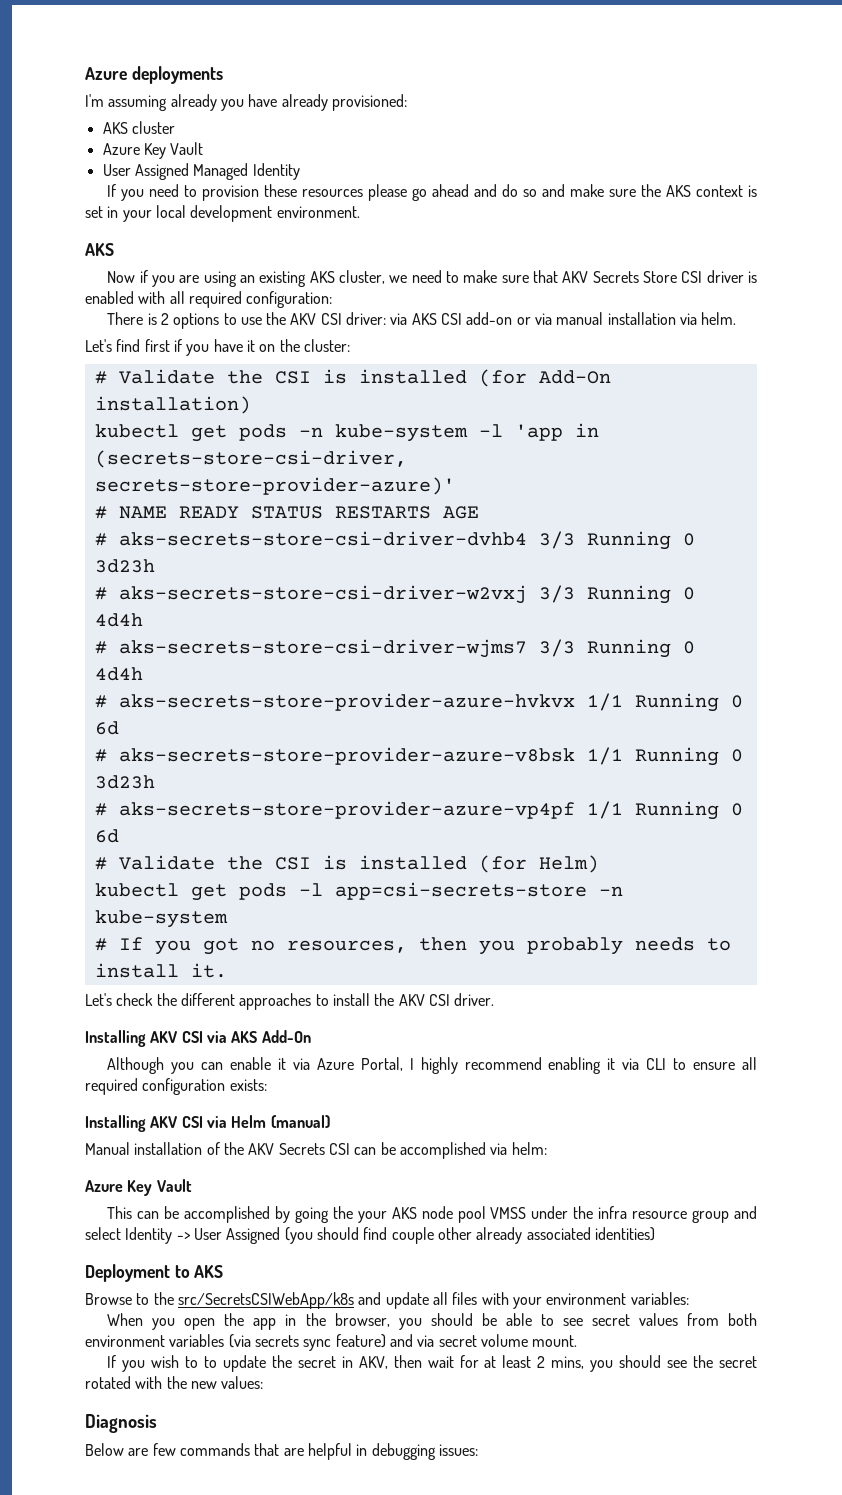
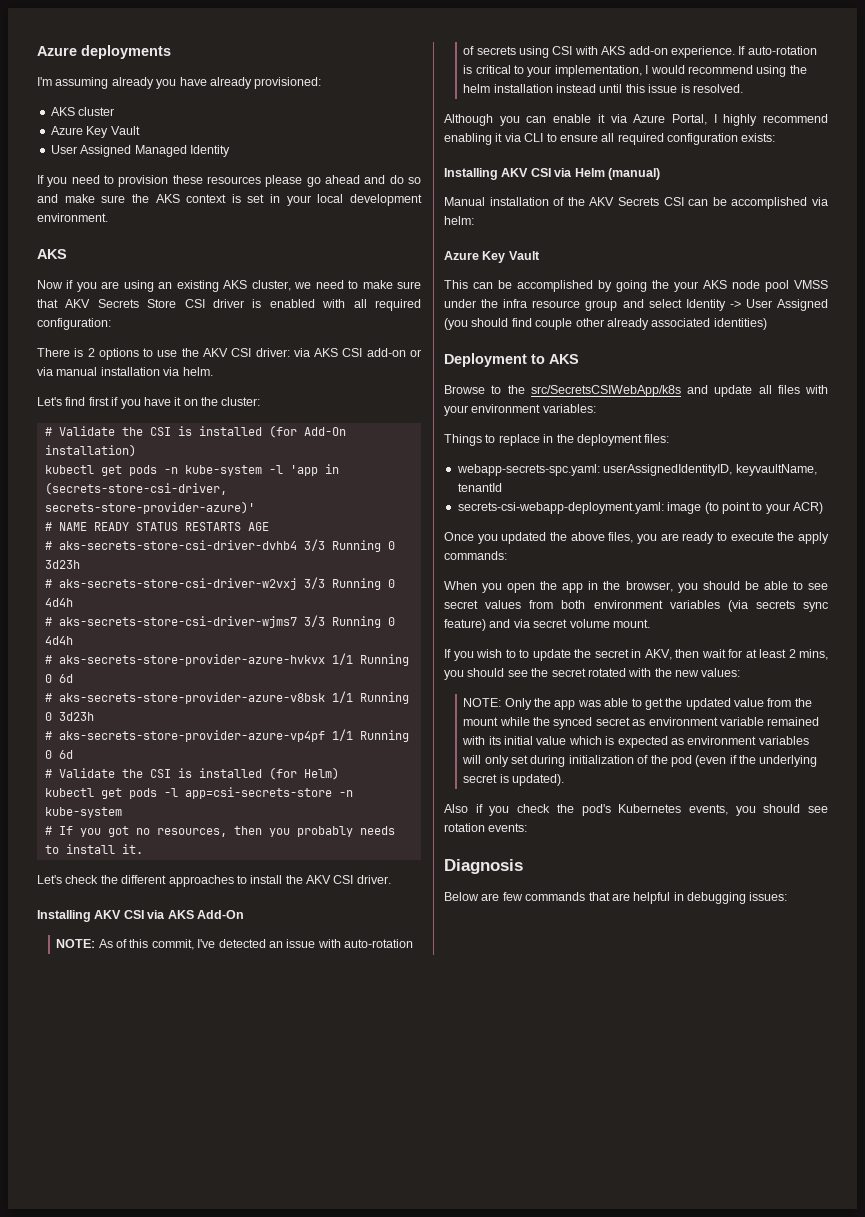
(311, 1036) none -> [56,939,414,950] [463,46,817,58] [463,65,807,77] [463,84,743,93] // NOTE: As of this commit, I've detected an issue with auto-rotation of secrets using CSI with AKS add-on experience. If auto-rotation is critical to your implementation, I would recommend using the helm installation instead until this issue is resolved.
(689, 1298) none -> [444,434,670,446] [456,464,817,476] [457,483,502,492] [457,502,823,514] [444,532,829,544] [444,551,507,560] // Things to replace in the deployment files: // webapp-secrets-spc.yaml: userAssignedIdentityID, keyvaultName, tenantId // secrets-csi-webapp-deployment.yaml: image (to point to your ACR) // Once you updated the above files, you are ready to execute the apply commands:
(264, 1382) none -> [463,698,812,710] [463,717,820,729] [462,736,809,748] [462,755,818,767] [463,774,565,786] [444,804,828,816] [444,823,528,832] // NOTE: Only the app was able to get the updated value from the mount while the synced secret as environment variable remained with its initial value which is expected as environment variables will only set during initialization of the pod (even if the underlying secret is updated). // Also if you check the pod's Kubernetes events, you should see rotation events:

